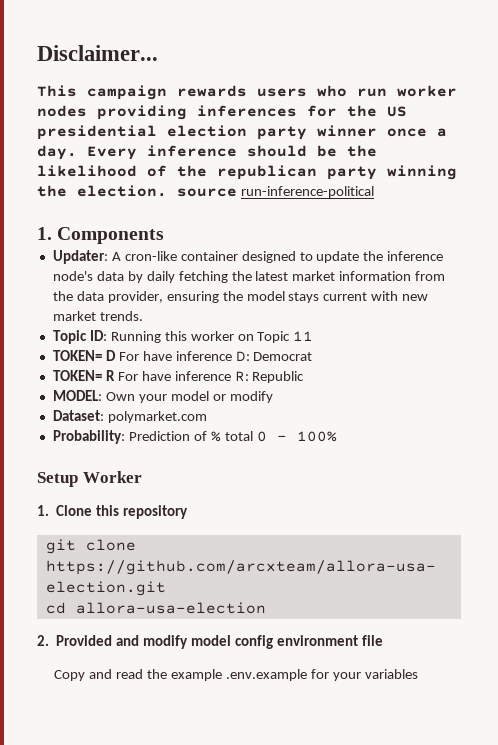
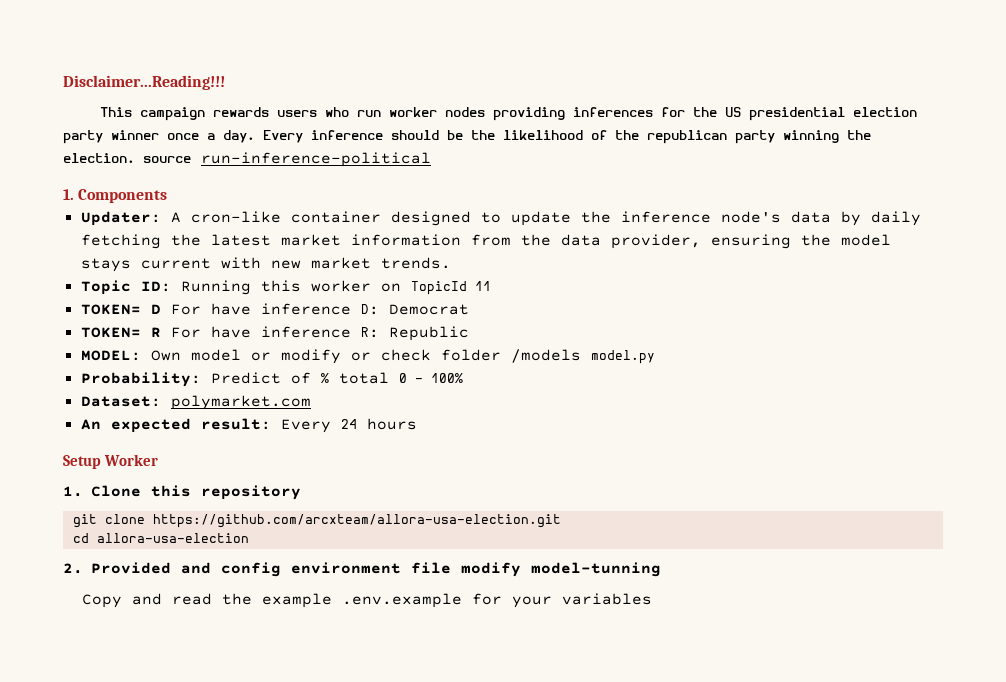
[37,45,158,61] Disclaimer... -> [63,75,225,90] Disclaimer...Reading!!!
[257,331,291,343] Topic -> [410,281,467,295] TopicId
[138,394,167,403] your -> (181, 355) none
[52,410,207,423] // Dataset: polymarket.com -> [350,349,655,364] or check folder /models model.py
[128,431,190,441] Prediction -> [210,372,281,384] Predict
(337, 436) none -> [80,395,311,410] [80,418,417,433] // Dataset: polymarket.com // An expected result: Every 24 hours
[143,635,231,649] modify model -> (211, 568) none
(383, 640) none -> [461,562,661,577] modify model-tunning

